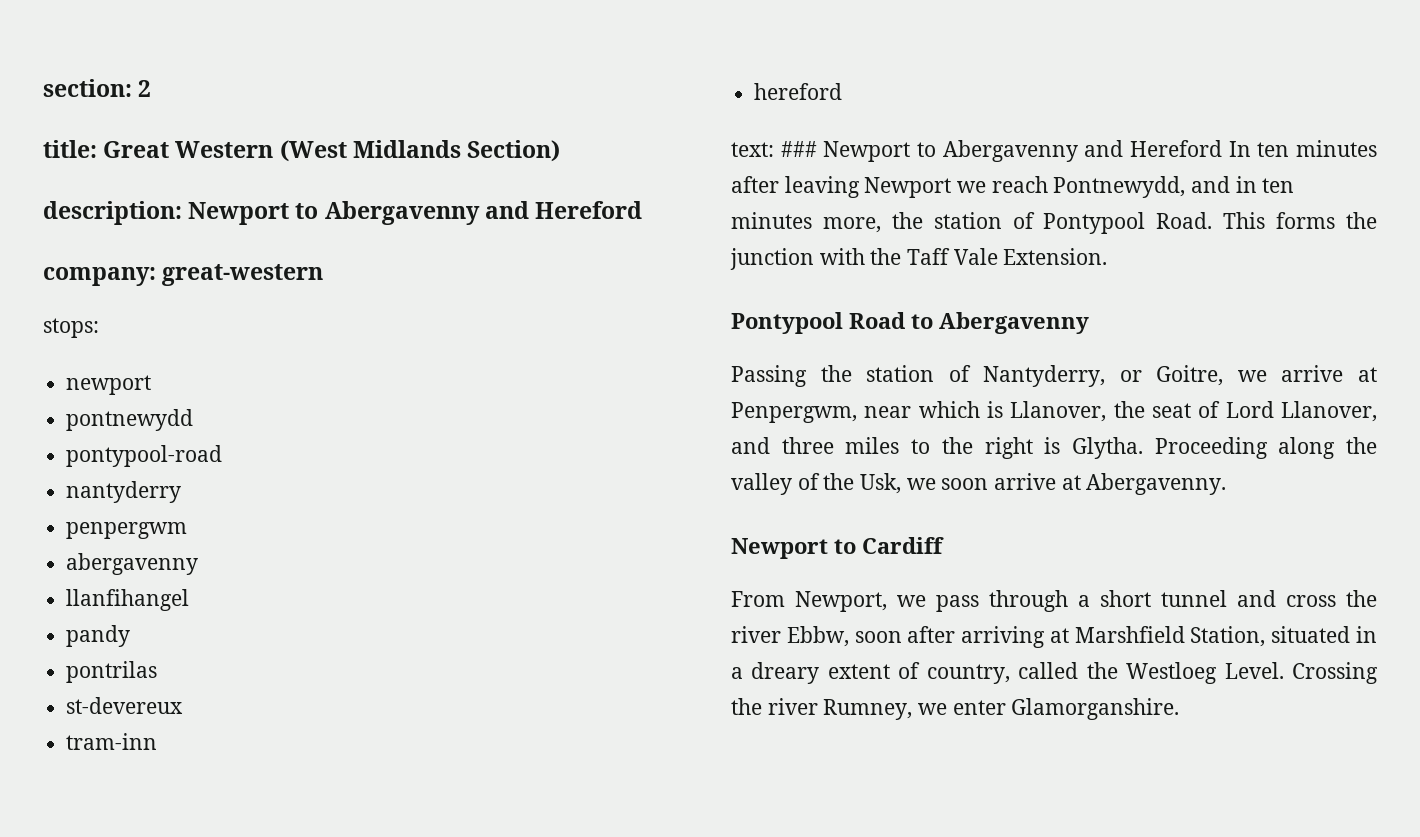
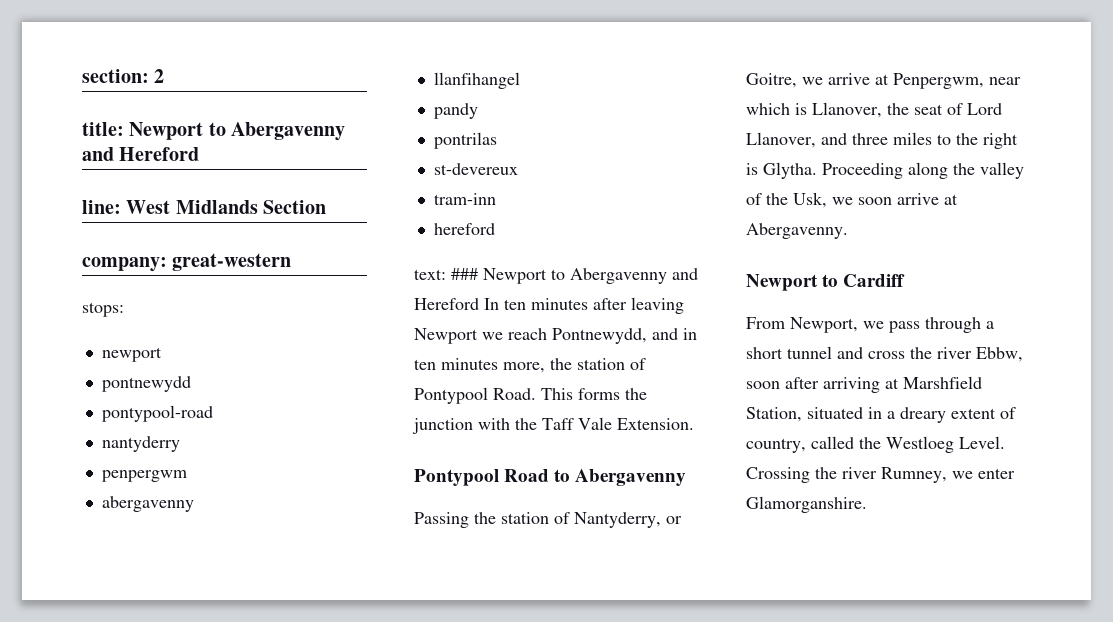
[103,140,561,162] [43,201,643,225] Great Western (West Midlands Section) // description: Newport to Abergavenny and Hereford -> [129,122,346,141] [82,147,200,161] [82,200,327,214] Newport to Abergavenny and Hereford // line: West Midlands Section

